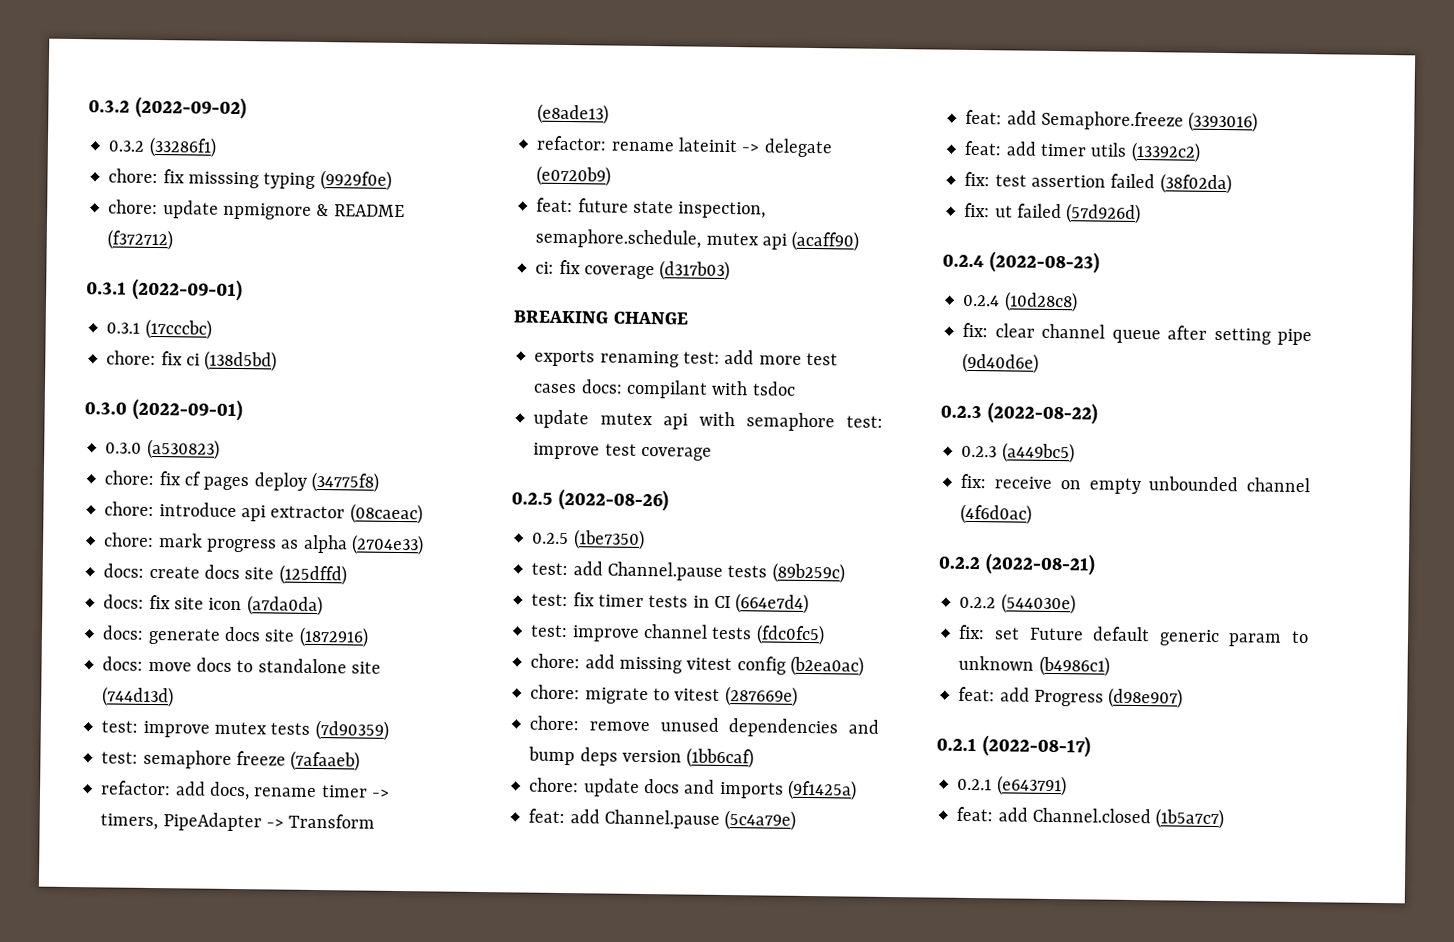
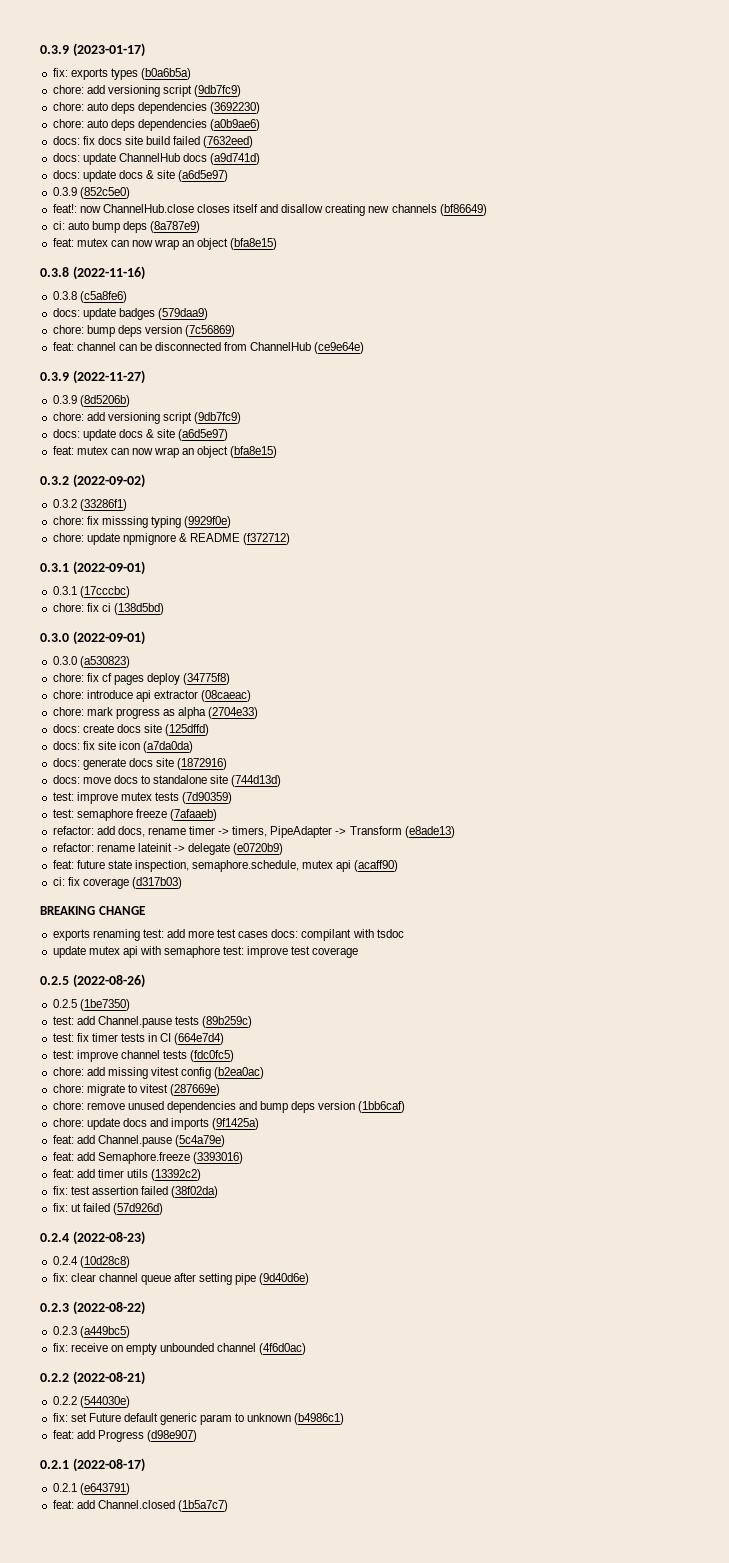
(88, 106) none -> [40,43,145,57] [52,68,191,80] [52,85,242,97] [52,102,261,114] [52,119,261,131] [52,136,254,148] [52,153,261,165] [52,170,229,182] [52,187,130,199] [52,204,487,216] [52,221,201,233] [52,238,278,250] [40,266,145,280] [52,291,127,303] [52,308,208,320] [52,325,236,337] [52,342,365,354] [40,370,145,384] [52,395,130,407] [52,412,242,424] [52,429,229,441] [52,446,278,458] 0.3.9 (2023-01-17) // fix: exports types (b0a6b5a) // chore: add versioning script (9db7fc9) // chore: auto deps dependencies (3692230) // chore: auto deps dependencies (a0b9ae6) // docs: fix docs site build failed (7632eed) // docs: update ChannelHub docs (a9d741d) // docs: update docs & site (a6d5e97) // 0.3.9 (852c5e0) // feat!: now ChannelHub.close closes itself and disallow creating new channels (bf86649) // ci: auto bump deps (8a787e9) // feat: mutex can now wrap an object (bfa8e15) // 0.3.8 (2022-11-16) // 0.3.8 (c5a8fe6) // docs: update badges (579daa9) // chore: bump deps version (7c56869) // feat: channel can be disconnected from ChannelHub (ce9e64e) // 0.3.9 (2022-11-27) // 0.3.9 (8d5206b) // chore: add versioning script (9db7fc9) // docs: update docs & site (a6d5e97) // feat: mutex can now wrap an object (bfa8e15) //

